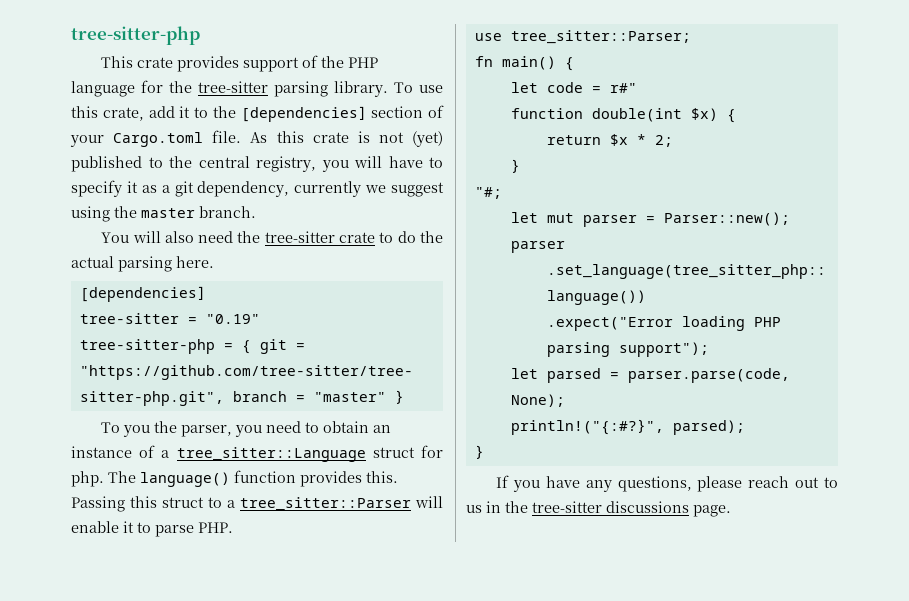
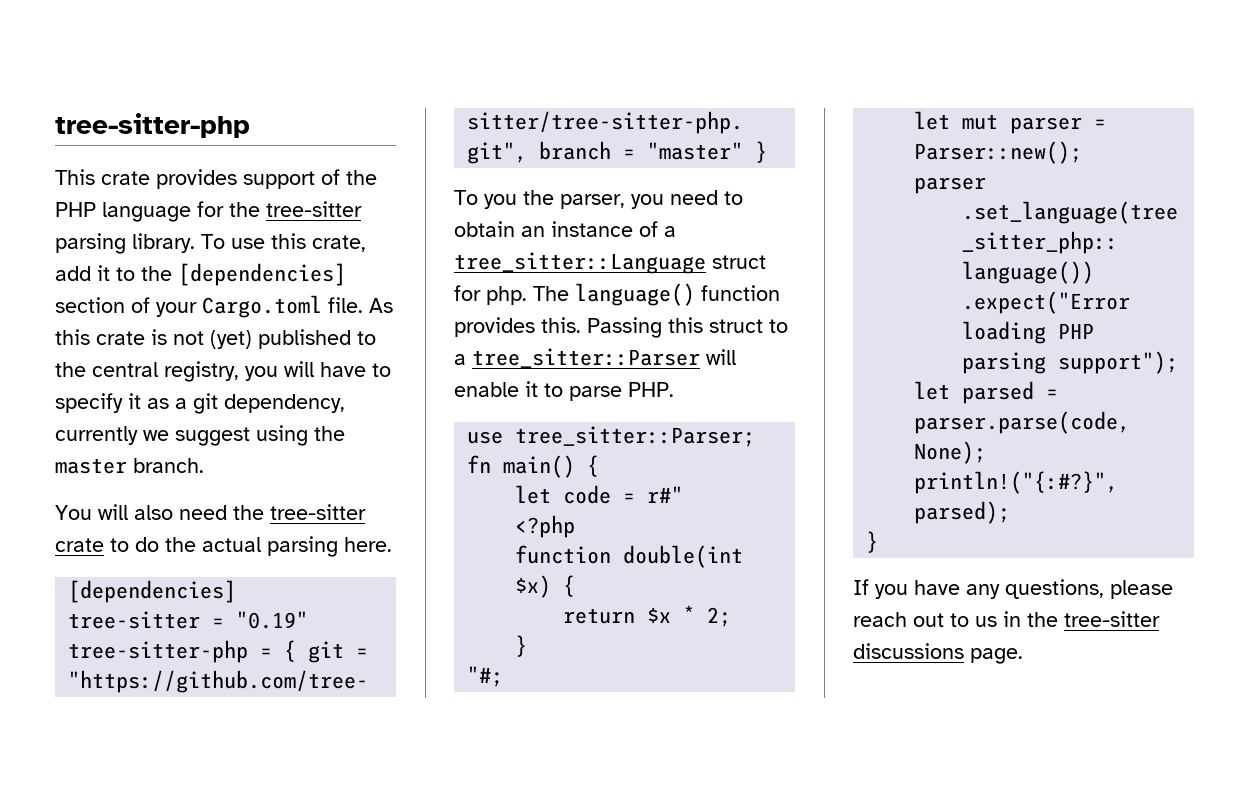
(637, 88) none -> [515,515,576,538] // <?php

